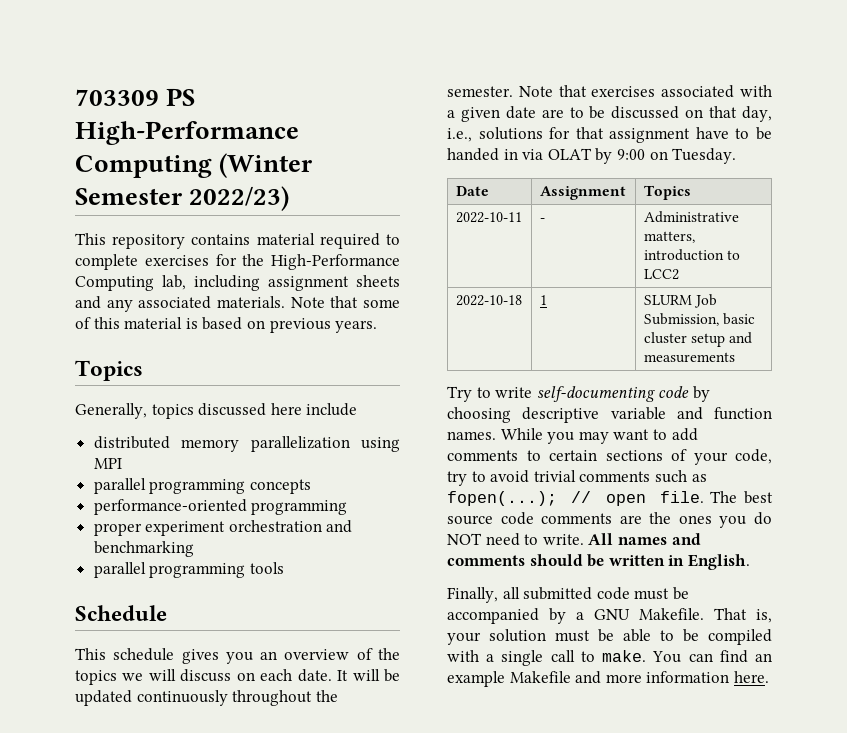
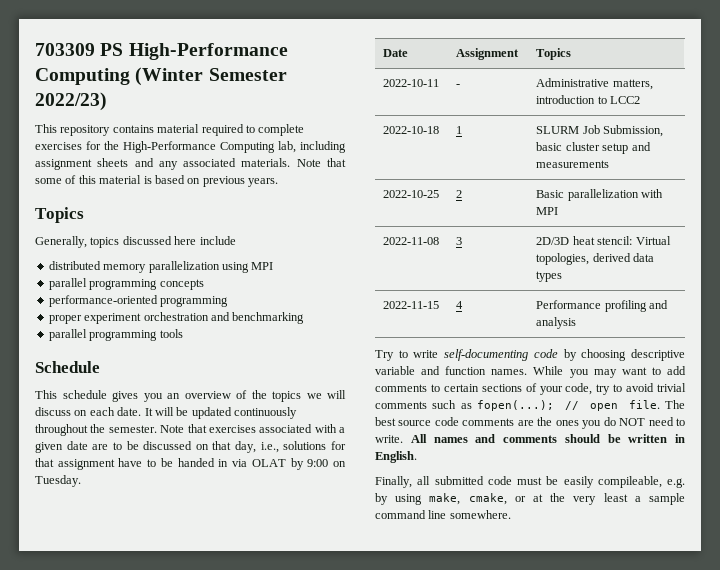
(735, 357) none -> [383,190,440,198] [456,190,463,198] [536,189,664,201] [536,207,559,215] [383,237,440,245] [456,237,463,245] [536,236,671,245] [536,253,655,265] [536,271,563,282] [383,301,440,309] [456,301,464,309] [536,300,669,312] [536,317,577,329] // 2022-10-25 | 2 | Basic parallelization with MPI // 2022-11-08 | 3 | 2D/3D heat stencil: Virtual topologies, derived data types // 2022-11-15 | 4 | Performance profiling and analysis
[447,608,772,624] [447,629,772,645] [447,650,772,666] [447,671,769,687] accompanied by a GNU Makefile. That is, your solution must be able to be compiled with a single call to make. You can find an example Makefile and more information here. -> [563,476,685,488] [375,493,685,505] [375,510,511,519] easily compileable, e.g. by using make, cmake, or at the very least a sample command line somewhere.

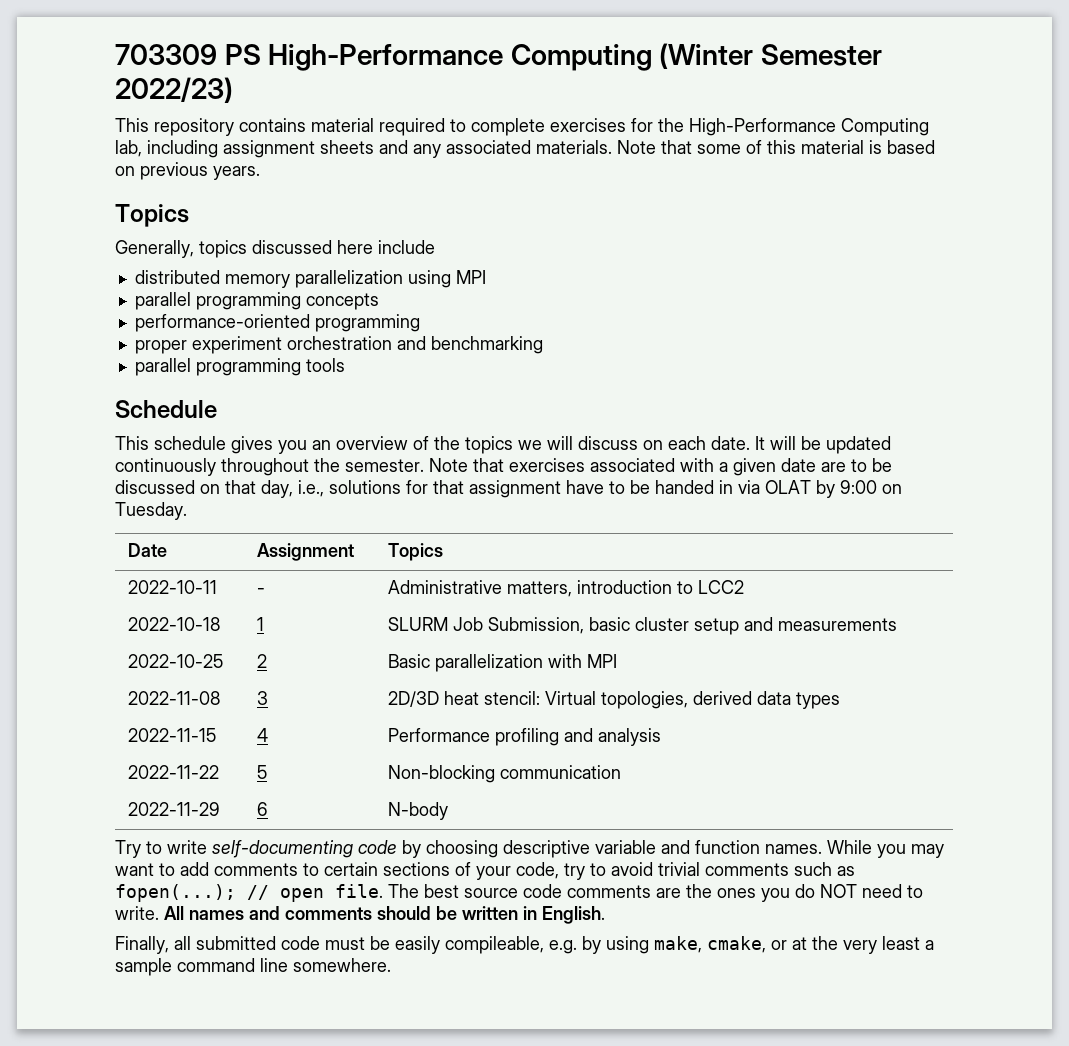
(577, 323) none -> [128,765,220,779] [257,765,268,779] [388,765,622,783] [128,802,221,816] [257,802,269,816] [388,802,449,820] // 2022-11-22 | 5 | Non-blocking communication // 2022-11-29 | 6 | N-body

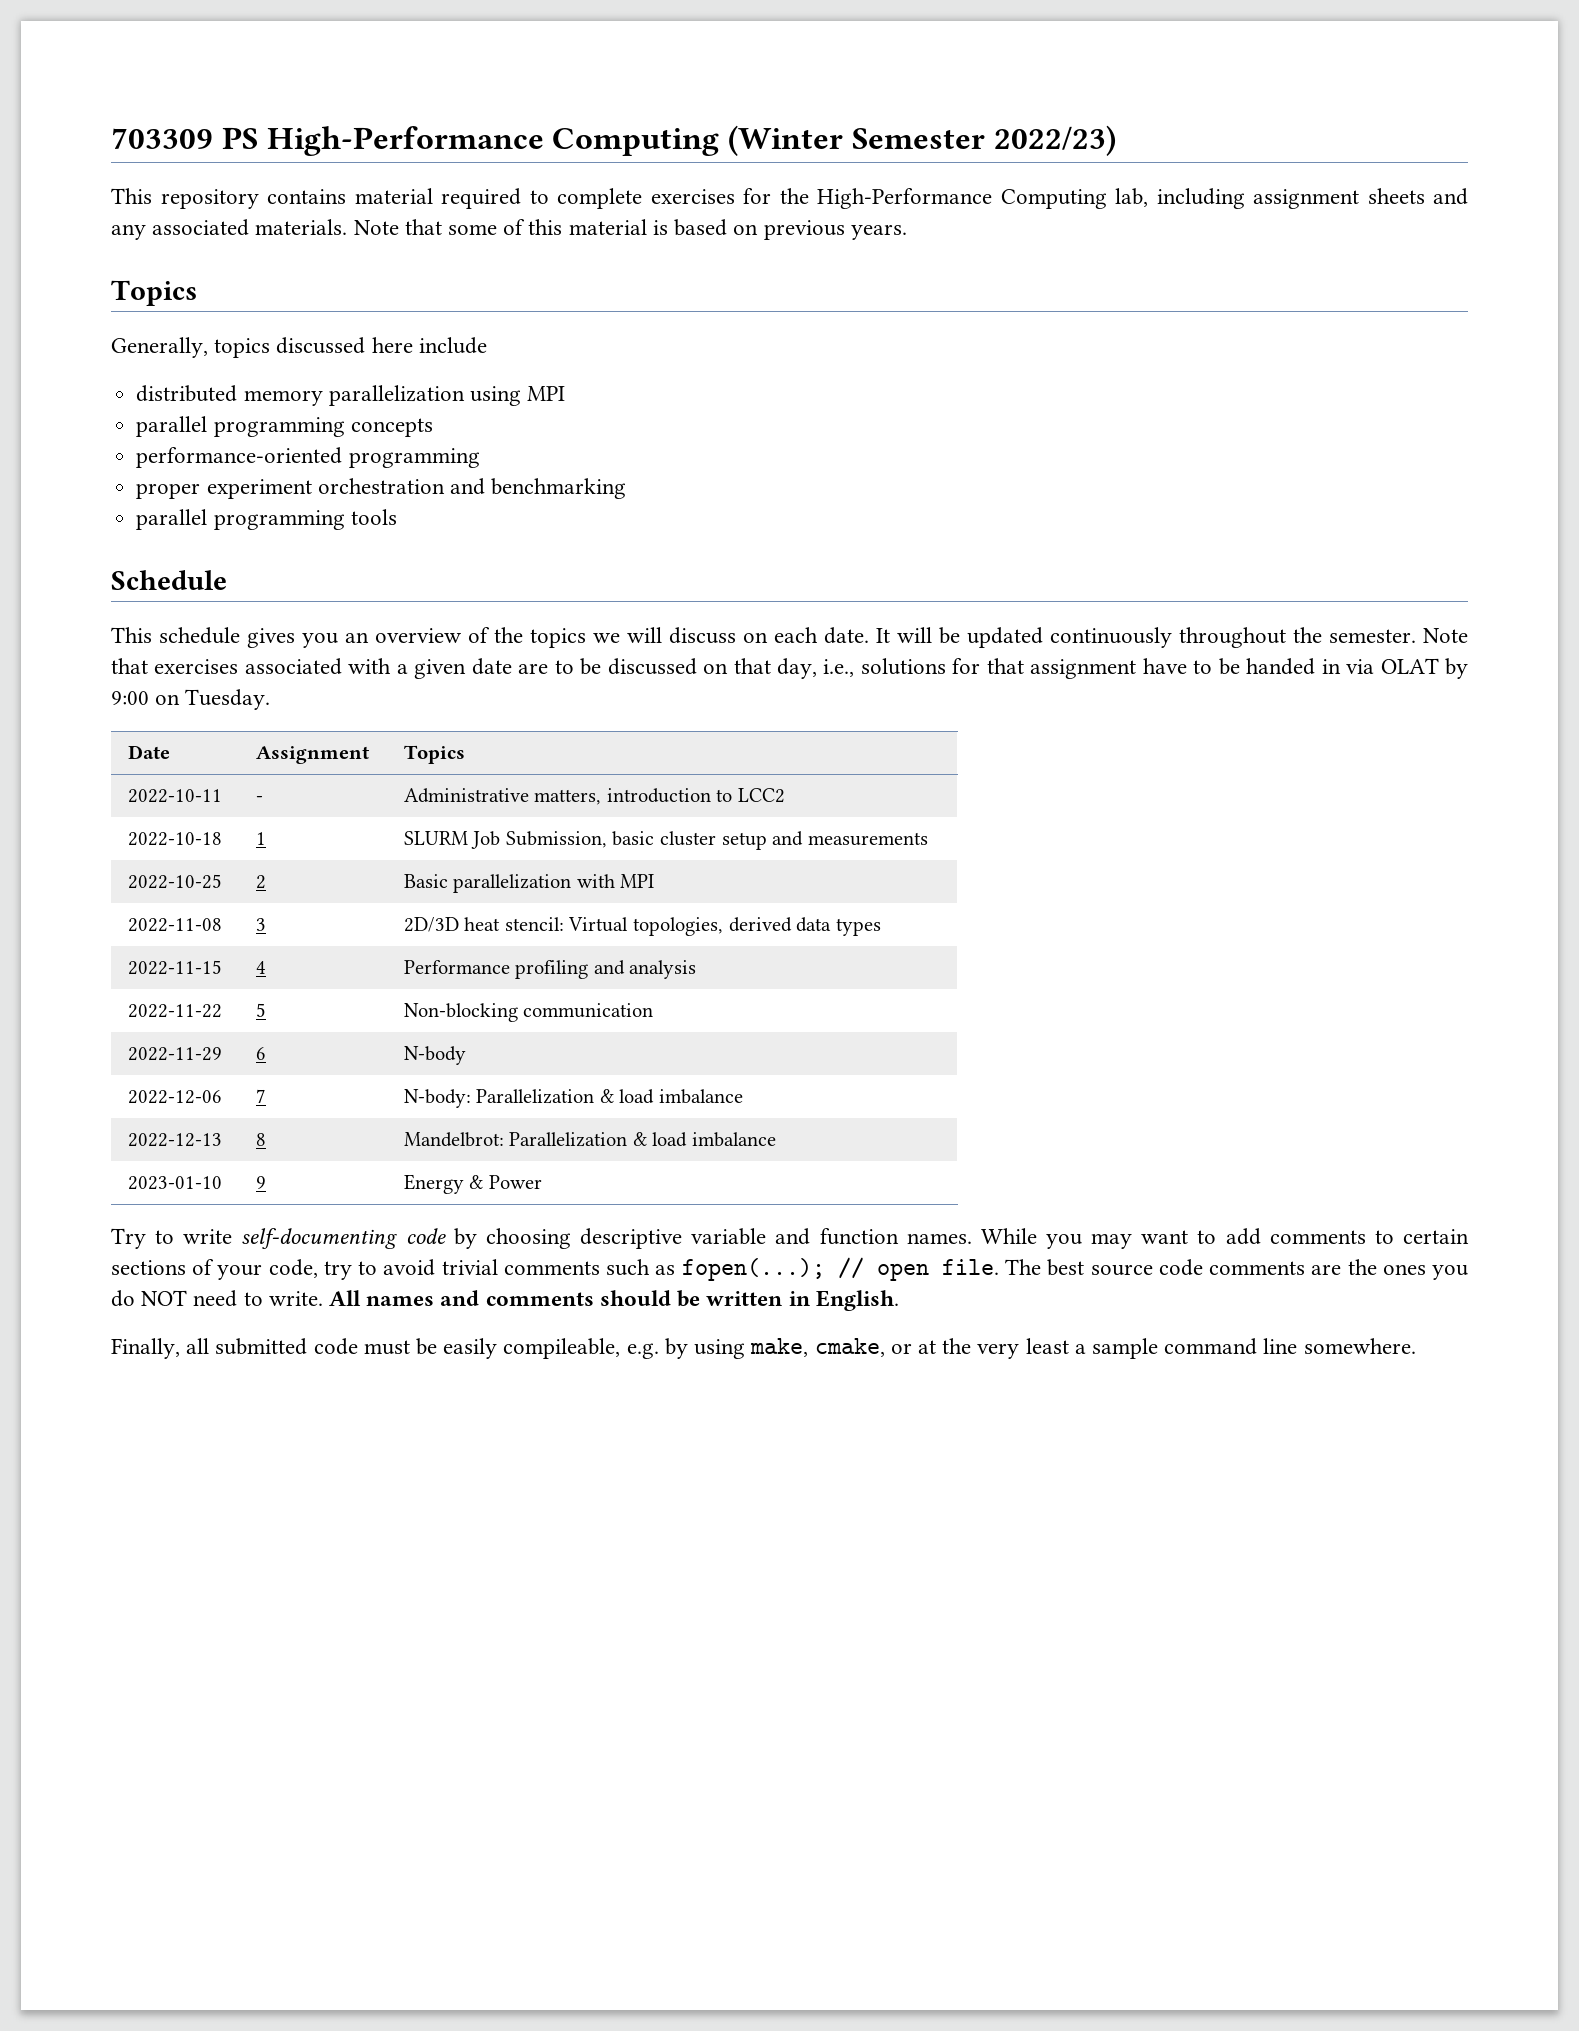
(449, 811) none -> [127,1090,222,1104] [255,1089,266,1103] [403,1089,744,1108] [127,1133,222,1147] [255,1133,266,1146] [403,1132,777,1147] [127,1176,222,1190] [255,1176,266,1189] [403,1174,542,1194] // 2022-12-06 | 7 | N-body: Parallelization & load imbalance // 2022-12-13 | 8 | Mandelbrot: Parallelization & load imbalance // 2023-01-10 | 9 | Energy & Power

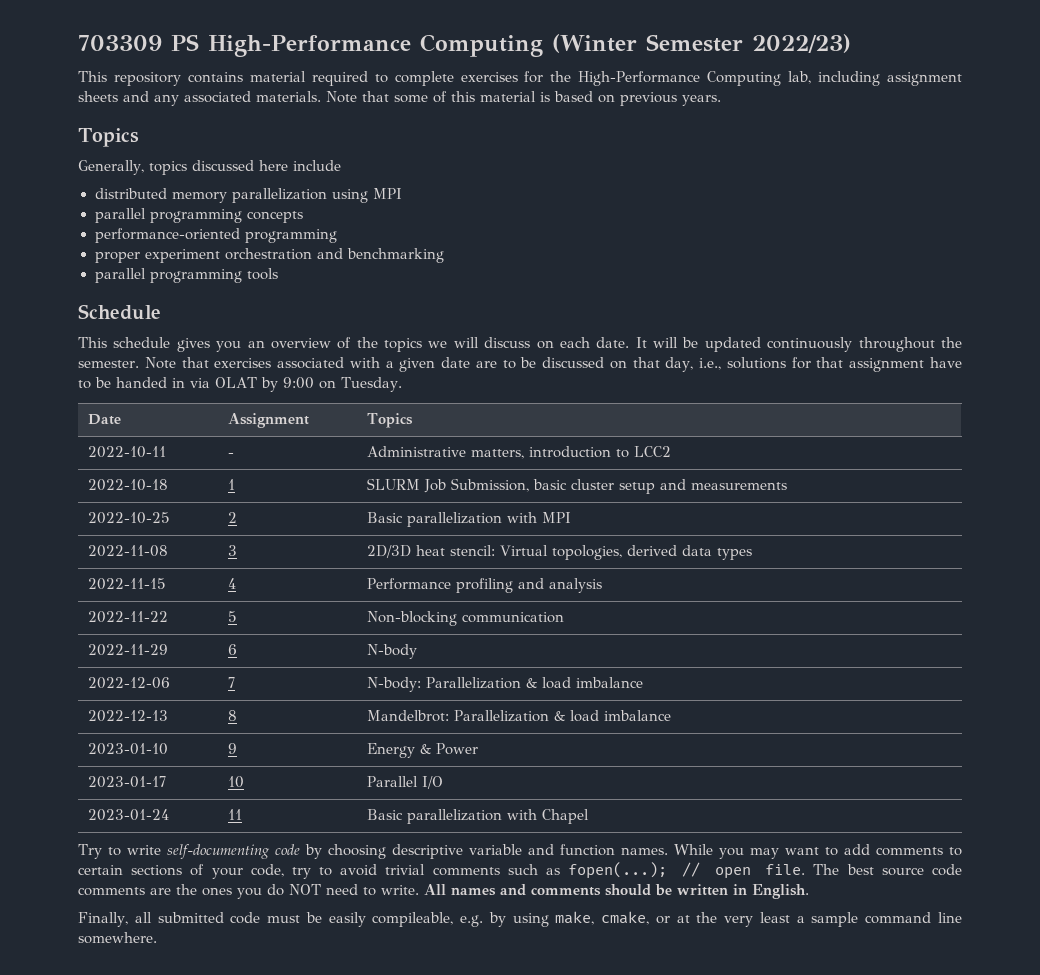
(542, 1182) none -> [87,776,166,788] [227,776,244,788] [366,776,443,789] [87,809,169,821] [227,809,242,820] [366,809,589,824] // 2023-01-17 | 10 | Parallel I/O // 2023-01-24 | 11 | Basic parallelization with Chapel

